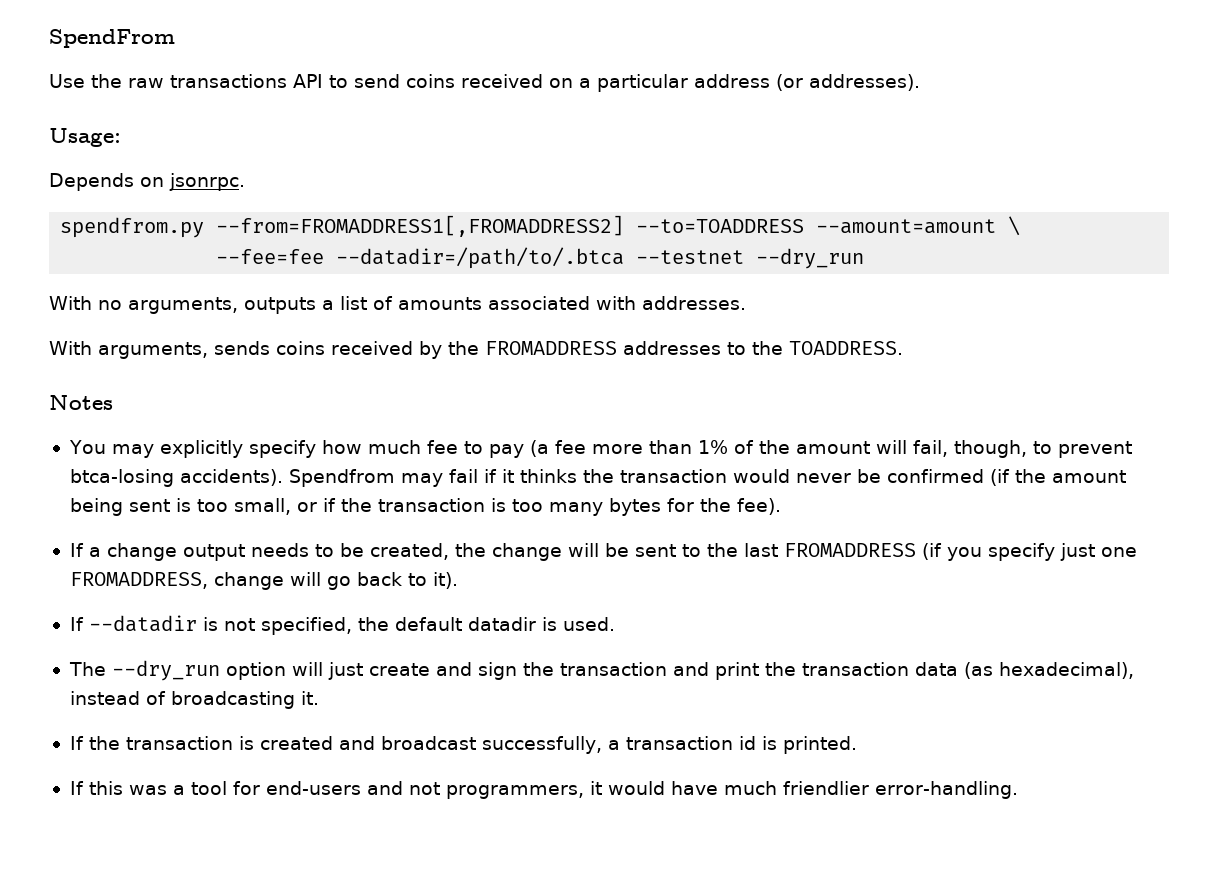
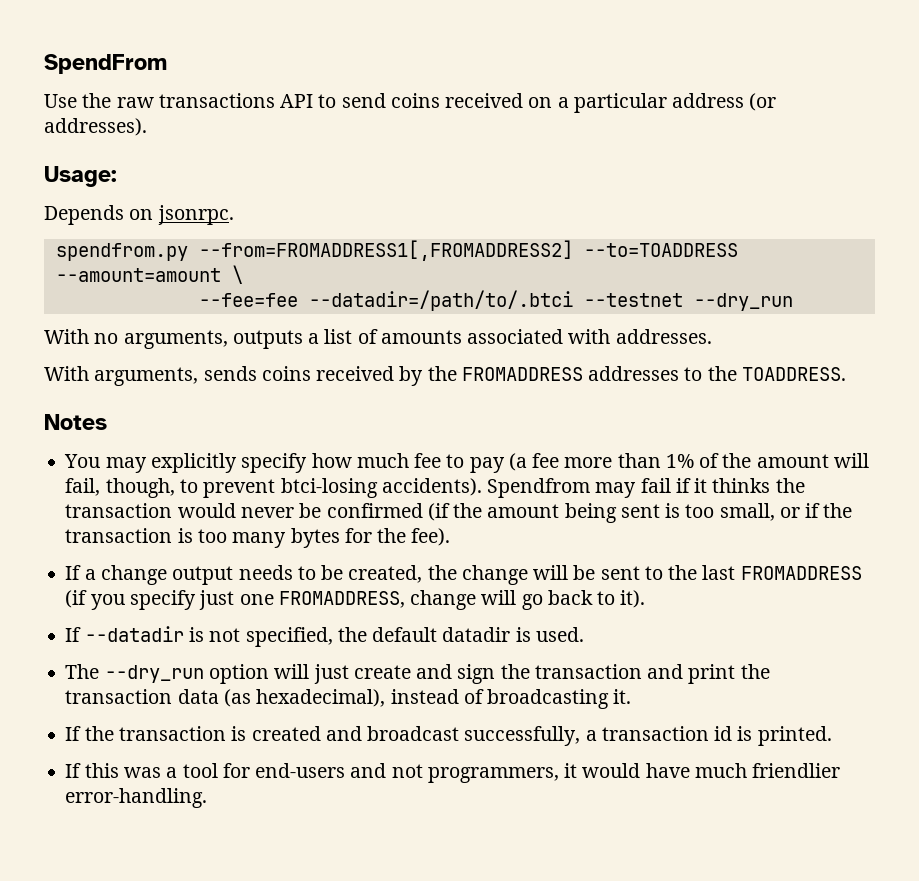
[336,247,625,269] --datadir=/path/to/.btca -> [308,290,573,311] --datadir=/path/to/.btci
[69,469,174,487] btca-losing -> [280,478,378,498] btci-losing

